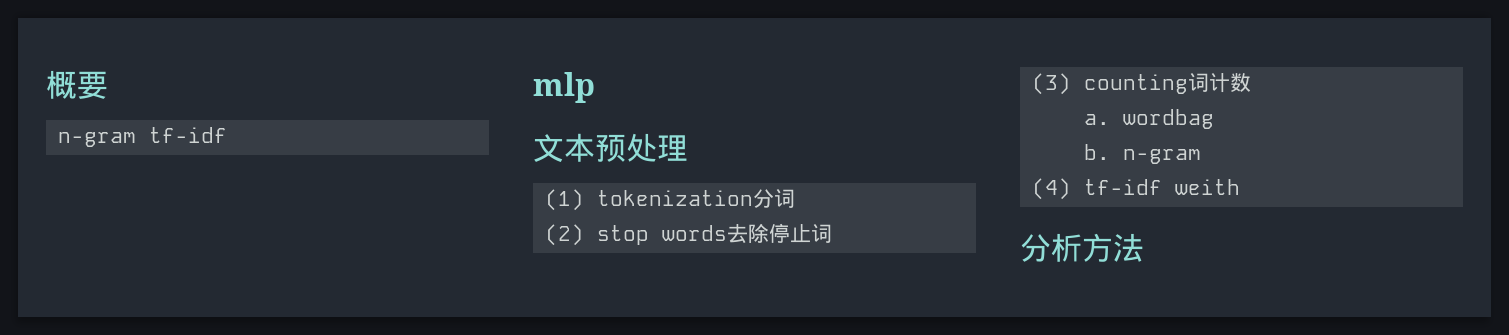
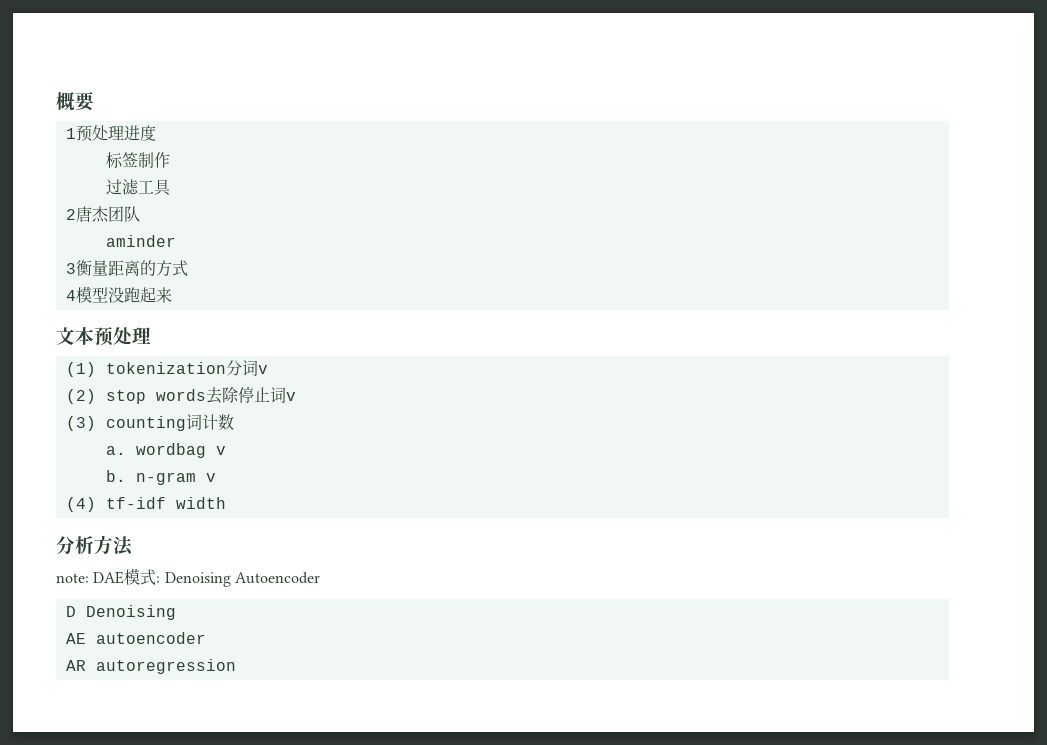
[58,127,227,147] [533,72,595,103] n-gram tf-idf // mlp -> [65,125,156,142] [105,152,170,169] [105,179,171,196] [65,206,140,223] [105,235,176,247] [65,260,188,277] [65,286,172,303] 1预处理进度 // 标签制作 // 过滤工具 // 2唐杰团队 // aminder // 3衡量距离的方式 // 4模型没跑起来
(795, 198) none -> [257,365,268,374] v
(832, 233) none -> [285,392,296,401] v
(1214, 119) none -> [215,446,226,455] v
(1201, 156) none -> [205,473,216,482] v
[1175,179,1240,195] weith -> [175,497,226,509] width
(1144, 247) none -> [56,568,320,587] [65,605,176,620] [65,632,206,644] [65,659,236,674] // note: DAE模式: Denoising Autoencoder // D Denoising // AE autoencoder // AR autoregression

